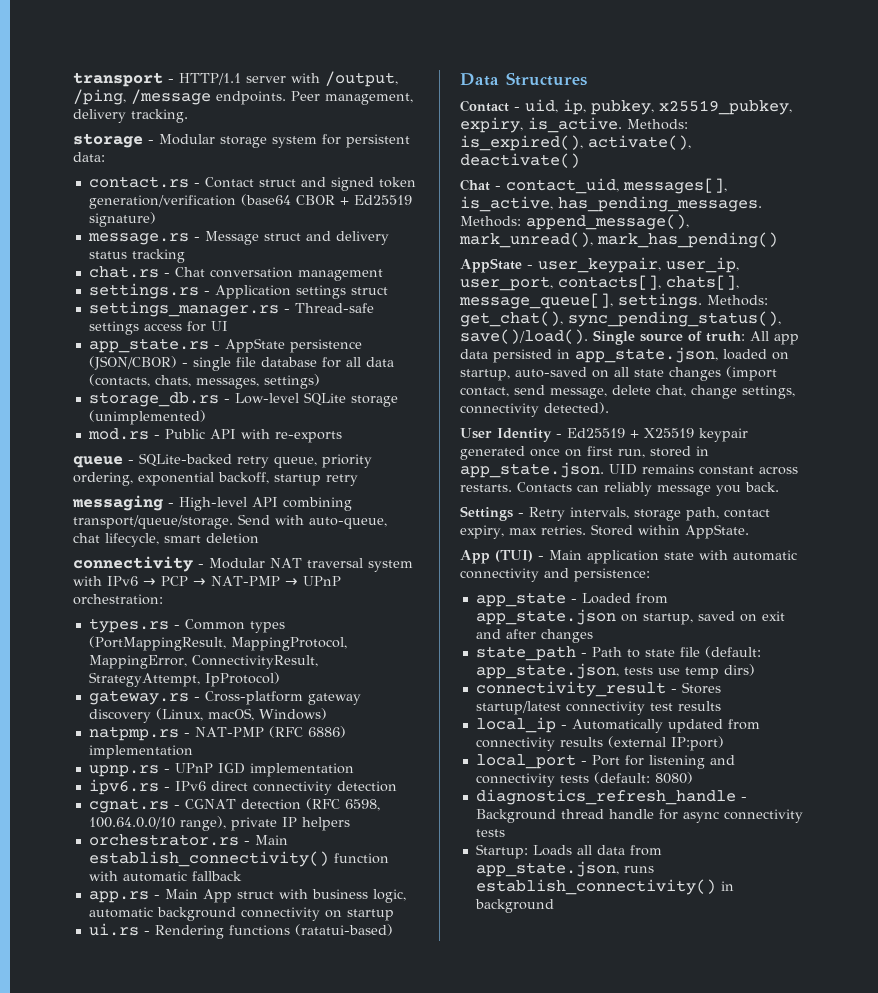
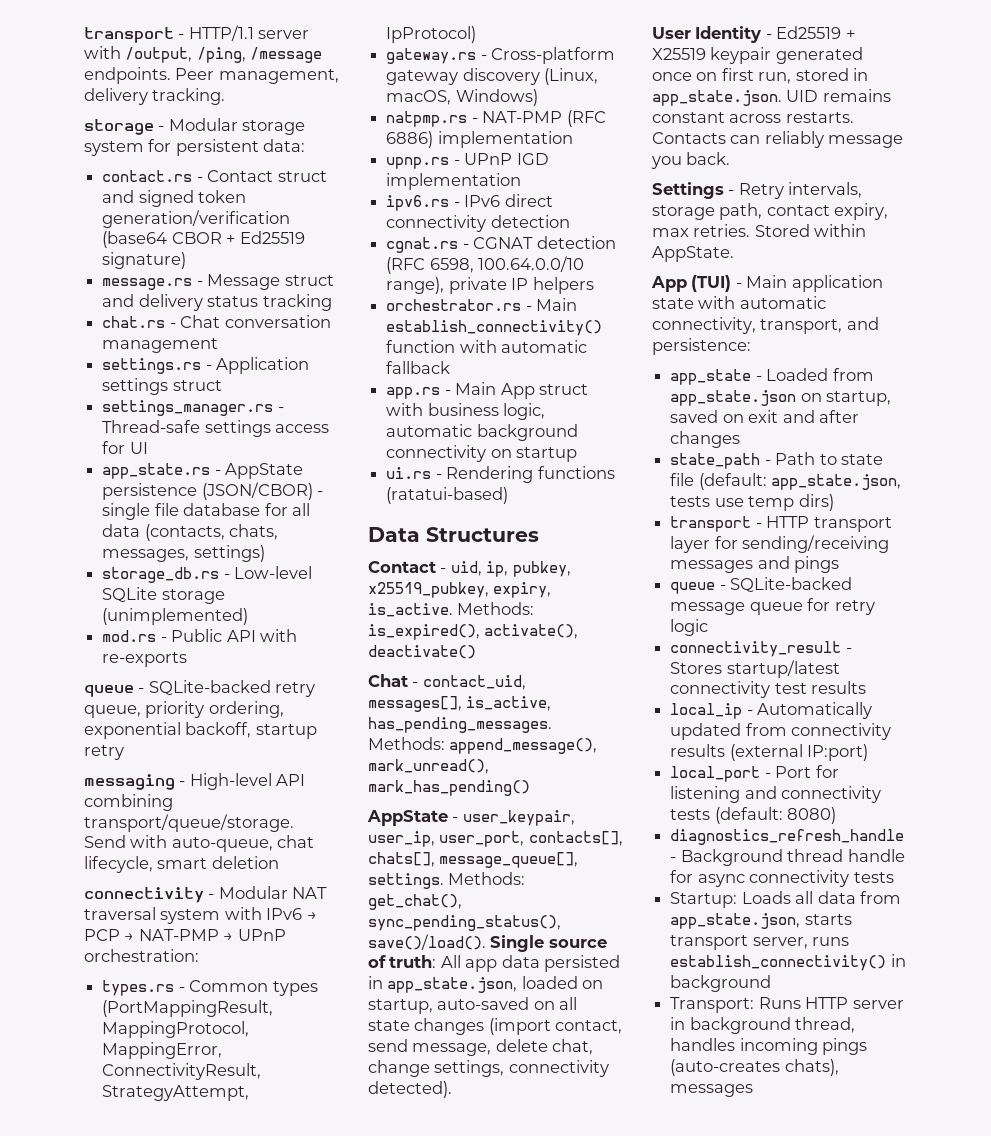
[460,568,539,582] connectivity -> [652,317,843,334] connectivity, transport,
(755, 670) none -> [670,516,892,532] [670,535,890,553] [670,556,840,573] [670,577,853,594] [670,598,875,615] [670,619,709,636] // transport - HTTP transport layer for sending/receiving messages and pings // queue - SQLite-backed message queue for retry logic
(619, 869) none -> [804,914,852,925] [670,935,808,950] starts transport server,
(554, 906) none -> [670,997,904,1013] [670,1017,856,1034] [670,1038,868,1055] [670,1059,839,1076] [670,1084,754,1097] // Transport: Runs HTTP server in background thread, handles incoming pings (auto-creates chats), messages

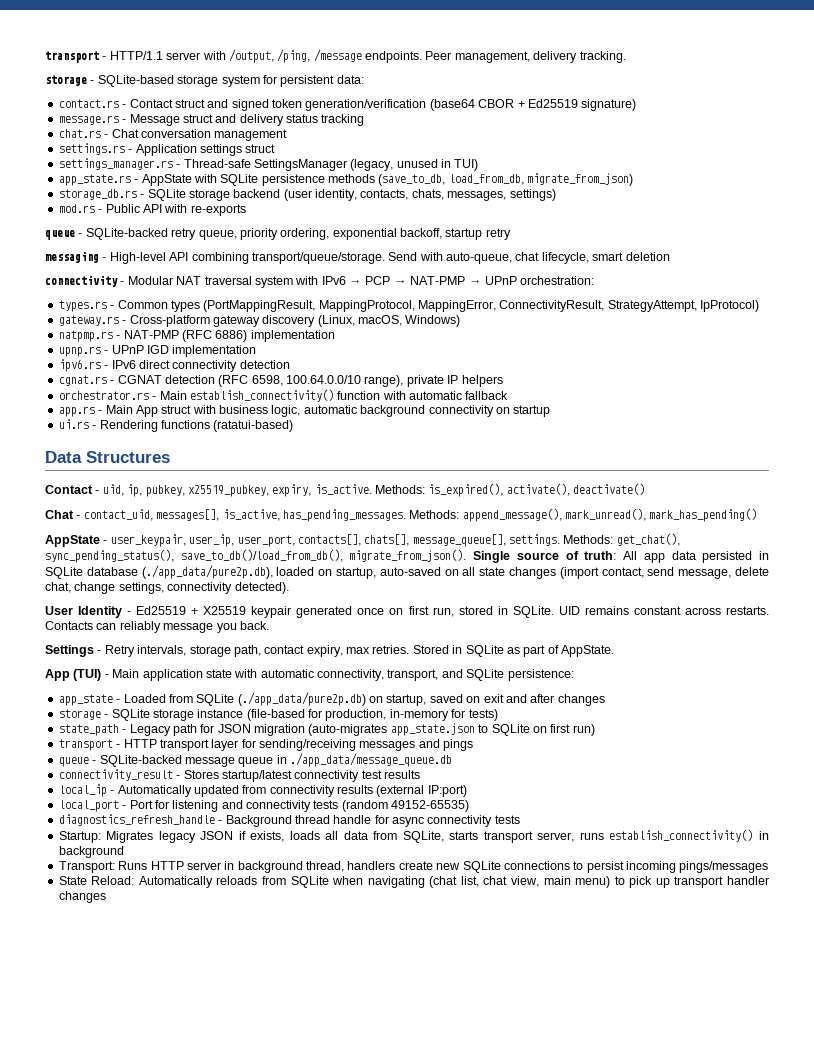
[168,118,238,131] Modular -> [97,75,174,87] SQLite-based
[204,420,330,437] [102,441,148,454] [102,463,304,479] [102,482,324,500] [102,503,310,520] [102,524,279,541] [102,545,265,562] [102,566,313,583] [102,587,225,604] [102,608,249,625] settings access for UI // app_state.rs - AppState persistence (JSON/CBOR) - single file database for all data (contacts, chats, messages, settings) // storage_db.rs - Low-level SQLite storage (unimplemented) -> [253,159,479,171] [58,173,634,186] [58,189,556,201] SettingsManager (legacy, unused in TUI) // app_state.rs - AppState with SQLite persistence methods (save_to_db, load_from_db, migrate_from_json) // storage_db.rs - SQLite storage backend (user identity, contacts, chats, messages, settings)
[368,934,486,950] save()/load(). -> [180,549,467,562] save_to_db()/load_from_db(), migrate_from_json().
[387,977,518,993] app_state.json, -> [45,565,273,579] SQLite database (./app_data/pure2p.db),
[652,90,782,106] app_state.json. -> [512,606,554,618] SQLite.
[814,224,867,237] within -> [452,645,559,657] in SQLite as part of
(879, 323) none -> [466,669,505,681] SQLite
[670,390,797,406] app_state.json -> [196,692,366,706] SQLite (./app_data/pure2p.db)
[670,452,883,469] [670,473,902,490] [670,494,834,511] state_path - Path to state file (default: app_state.json, tests use temp dirs) -> [58,709,498,721] [58,723,595,736] storage - SQLite storage instance (file-based for production, in-memory for tests) // state_path - Legacy path for JSON migration (auto-migrates app_state.json to SQLite on first run)
[807,598,875,615] [670,619,709,636] for retry logic -> [276,753,452,767] in ./app_data/message_queue.db
[714,807,837,824] (default: 8080) -> [341,800,470,812] (random 49152-65535)
[741,891,791,904] Loads -> [106,831,320,843] Migrates legacy JSON if exists, loads
[670,913,801,929] app_state.json, -> [402,831,444,843] SQLite,
[670,1038,868,1055] [670,1059,839,1076] [670,1084,754,1097] handles incoming pings (auto-creates chats), messages -> [347,861,769,873] [58,876,770,888] [58,891,106,903] handlers create new SQLite connections to persist incoming pings/messages // State Reload: Automatically reloads from SQLite when navigating (chat list, chat view, main menu) to pick up transport handler changes

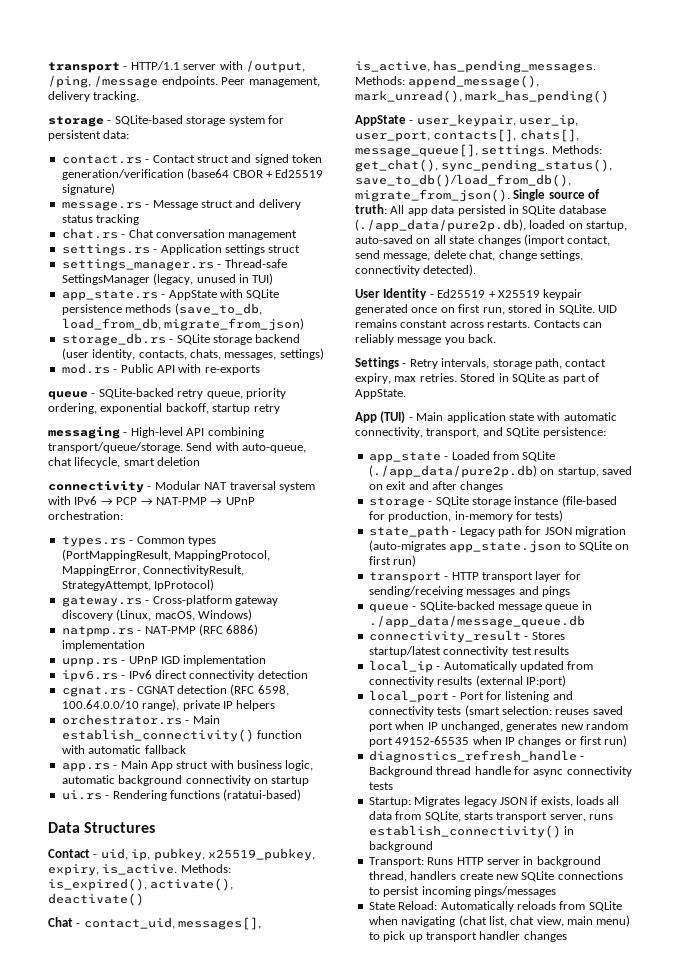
[341,800,470,812] (random 49152-65535) -> [464,705,623,717] [368,721,628,732] [368,735,628,747] (smart selection: reuses saved port when IP unchanged, generates new random port 49152-65535 when IP changes or first run)

